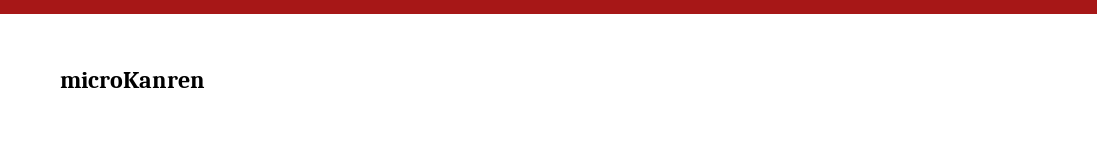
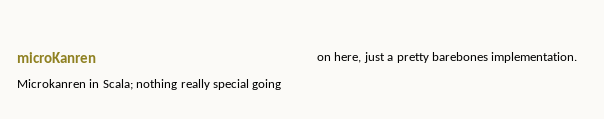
(205, 80) none -> [17,79,282,90] [317,52,578,63] // Microkanren in Scala; nothing really special going on here, just a pretty barebones implementation.

